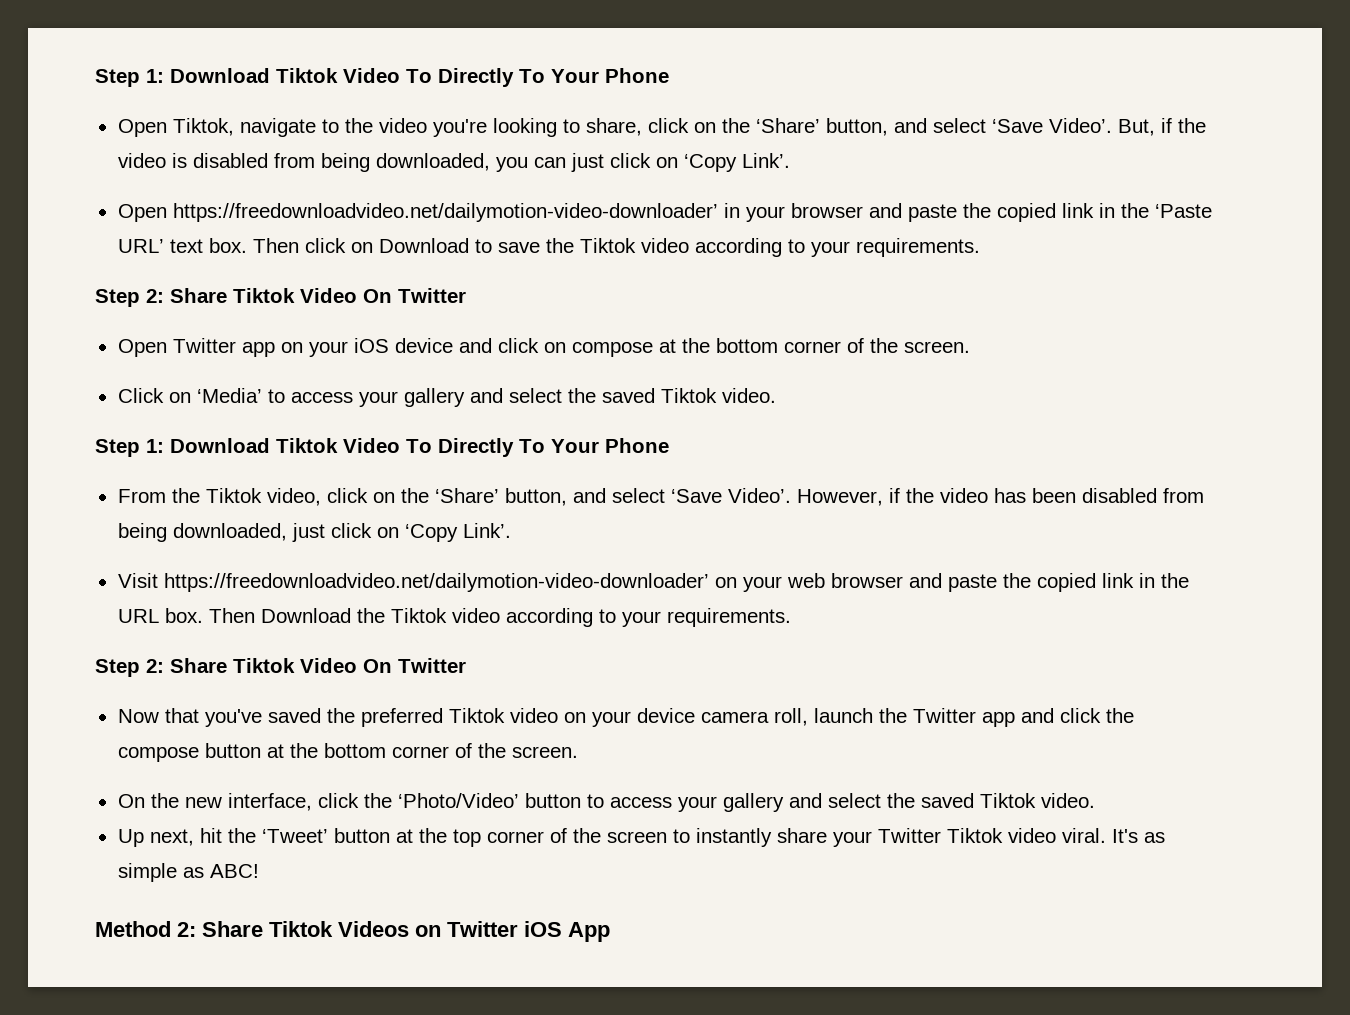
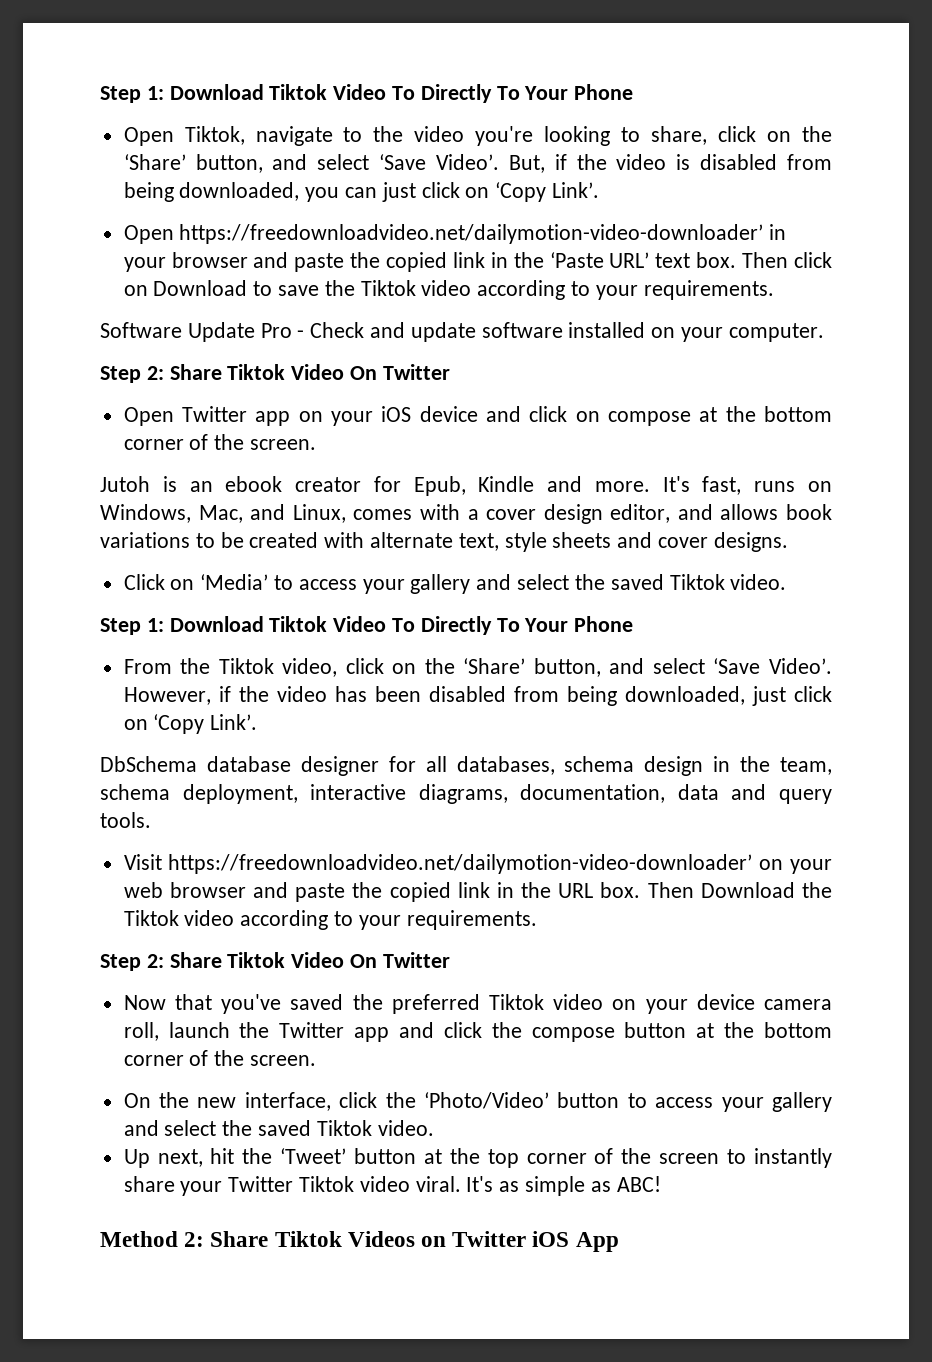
(980, 247) none -> [100,322,824,342] // Software Update Pro - Check and update software installed on your computer.
(970, 347) none -> [100,476,832,496] [100,504,833,524] [100,532,788,552] // Jutoh is an ebook creator for Epub, Kindle and more. It's fast, runs on Windows, Mac, and Linux, comes with a cover design editor, and allows book variations to be created with alternate text, style sheets and cover designs.
(511, 530) none -> [100,756,832,776] [100,784,832,804] [100,812,151,828] // DbSchema database designer for all databases, schema design in the team, schema deployment, interactive diagrams, documentation, data and query tools.

